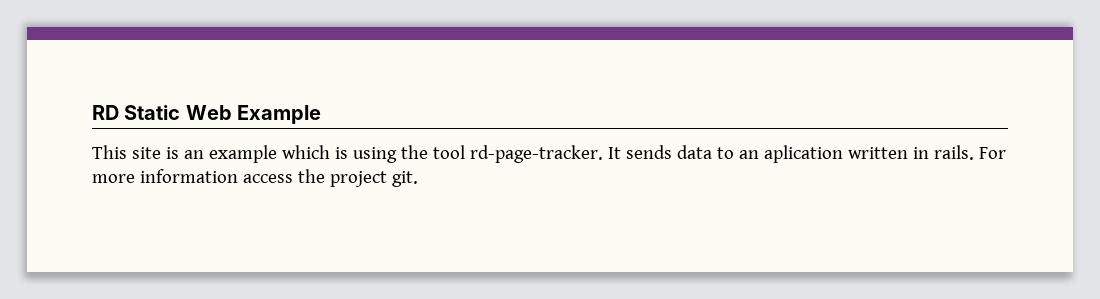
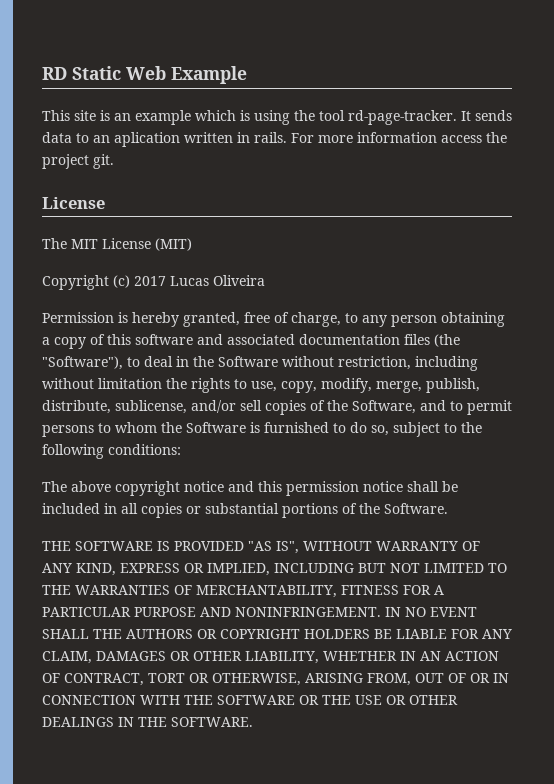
(418, 179) none -> [42,197,105,209] [42,238,192,251] [42,275,265,290] [42,312,505,327] [42,334,460,349] [42,356,478,371] [42,378,480,393] [42,400,512,415] [42,422,482,437] [42,444,181,459] [42,481,458,496] [42,503,448,518] [42,541,480,554] [42,563,507,576] [42,585,444,598] [42,607,477,617] [42,629,512,639] [42,651,499,664] [42,673,509,686] [42,695,458,705] [42,717,253,727] // License // The MIT License (MIT) // Copyright (c) 2017 Lucas Oliveira // Permission is hereby granted, free of charge, to any person obtaining a copy of this software and associated documentation files (the "Software"), to deal in the Software without restriction, including without limitation the rights to use, copy, modify, merge, publish, distribute, sublicense, and/or sell copies of the Software, and to permit persons to whom the Software is furnished to do so, subject to the following conditions: // The above copyright notice and this permission notice shall be included in all copies or substantial portions of the Software. // THE SOFTWARE IS PROVIDED "AS IS", WITHOUT WARRANTY OF ANY KIND, EXPRESS OR IMPLIED, INCLUDING BUT NOT LIMITED TO THE WARRANTIES OF MERCHANTABILITY, FITNESS FOR A PARTICULAR PURPOSE AND NONINFRINGEMENT. IN NO EVENT SHALL THE AUTHORS OR COPYRIGHT HOLDERS BE LIABLE FOR ANY CLAIM, DAMAGES OR OTHER LIABILITY, WHETHER IN AN ACTION OF CONTRACT, TORT OR OTHERWISE, ARISING FROM, OUT OF OR IN CONNECTION WITH THE SOFTWARE OR THE USE OR OTHER DEALINGS IN THE SOFTWARE.

